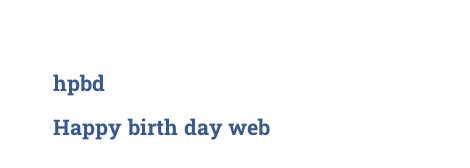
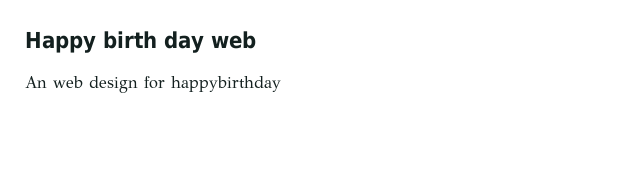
[53,74,105,96] hpbd // -> (25, 42) none
(271, 127) none -> [25,76,281,93] // An web design for happybirthday

